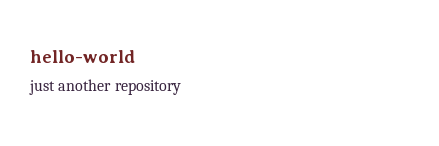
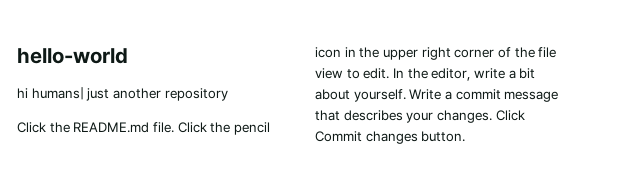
(135, 56) none -> [17,87,84,100] hi humans|
(181, 87) none -> [17,122,270,135] [315,47,557,60] [315,68,536,81] [315,89,559,102] [315,110,525,123] [315,131,466,144] // Click the README.md file. Click the pencil icon in the upper right corner of the file view to edit. In the editor, write a bit about yourself. Write a commit message that describes your changes. Click Commit changes button.

